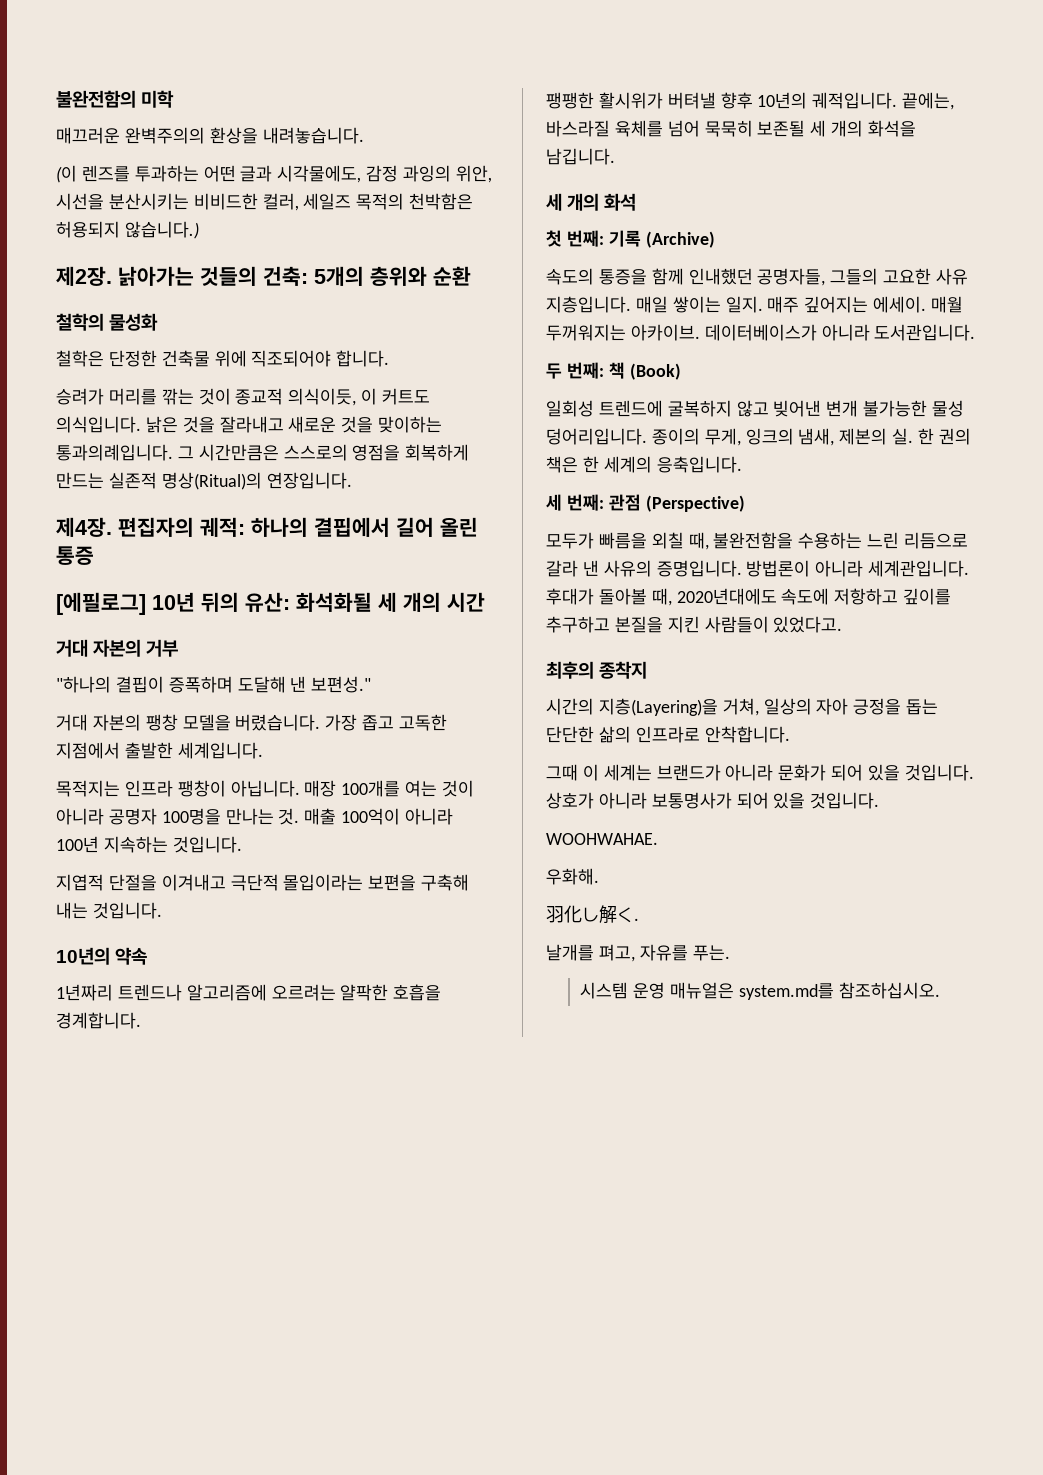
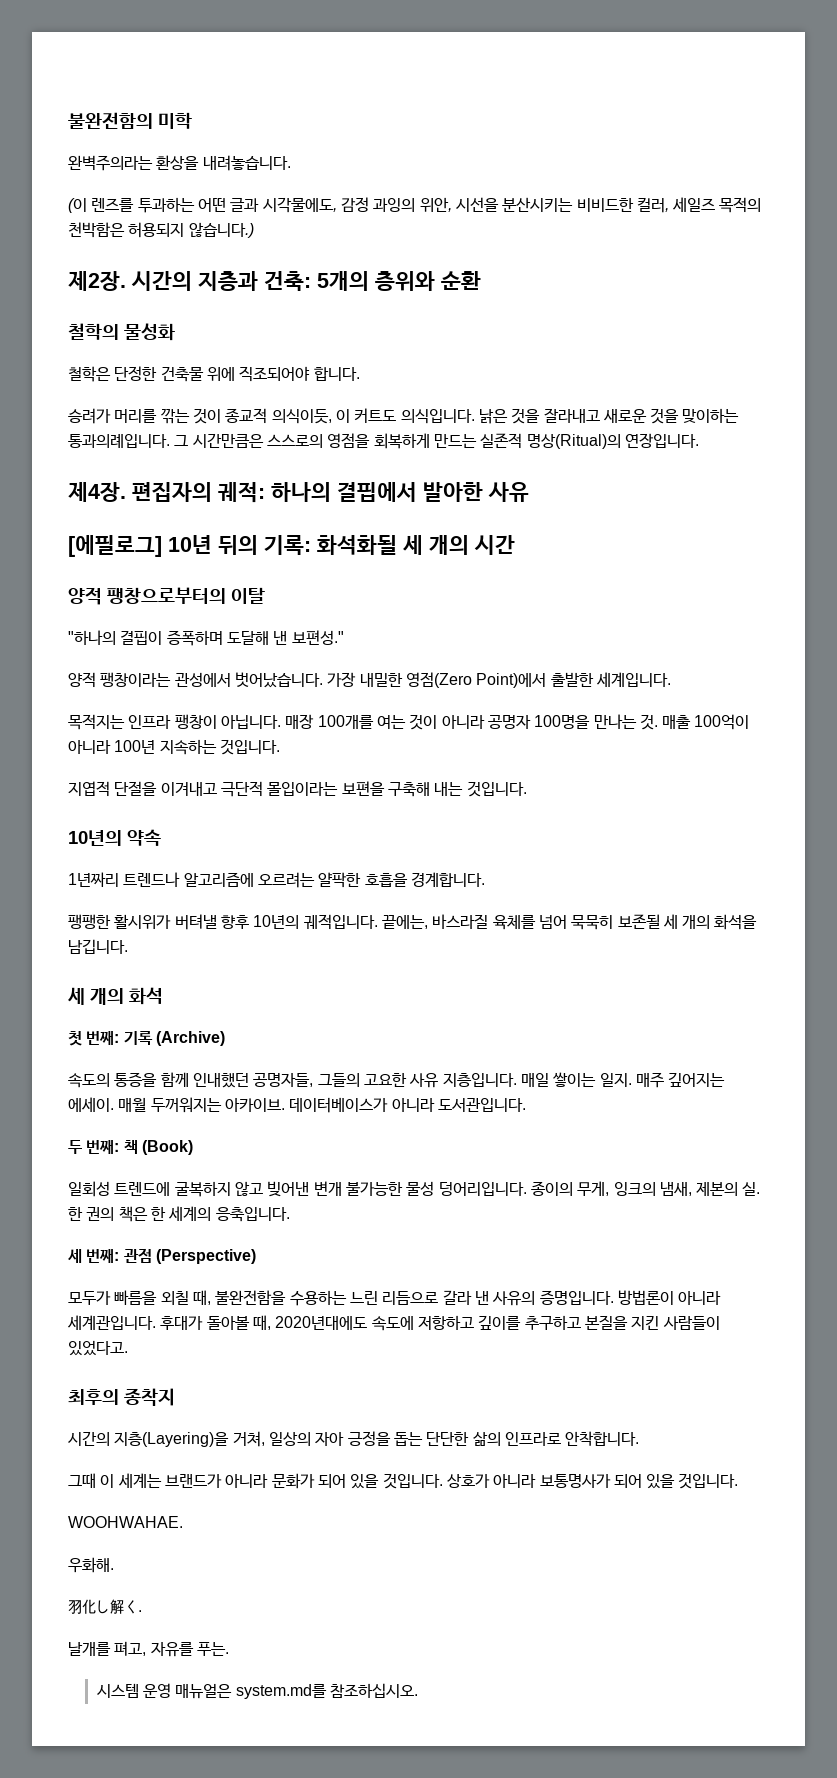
[56,127,205,144] 매끄러운 완벽주의의 -> [68,155,153,171] 완벽주의라는
[118,266,257,286] 낡아가는 것들의 -> [131,271,258,291] 시간의 지층과
[396,517,478,537] [56,546,94,565] 길어 올린 통증 -> [423,482,529,502] 발아한 사유
[245,592,290,612] 유산: -> [264,535,311,555] 기록:
[56,639,179,657] 거대 자본의 거부 -> [68,587,265,605] 양적 팽창으로부터의 이탈
[56,714,448,731] [56,742,120,759] 거대 자본의 팽창 모델을 버렸습니다. 가장 좁고 고독한 지점에서 -> [68,672,547,688] 양적 팽창이라는 관성에서 벗어났습니다. 가장 내밀한 영점(Zero Point)에서

